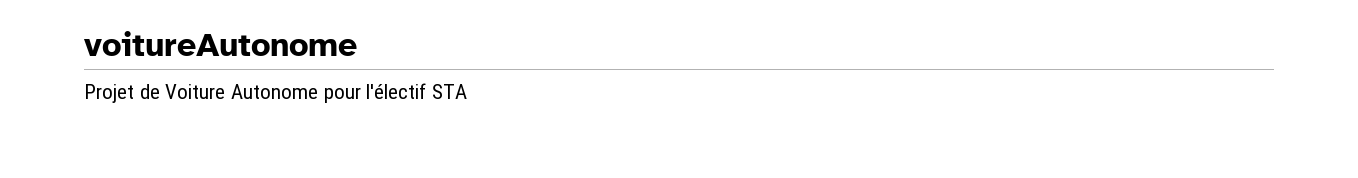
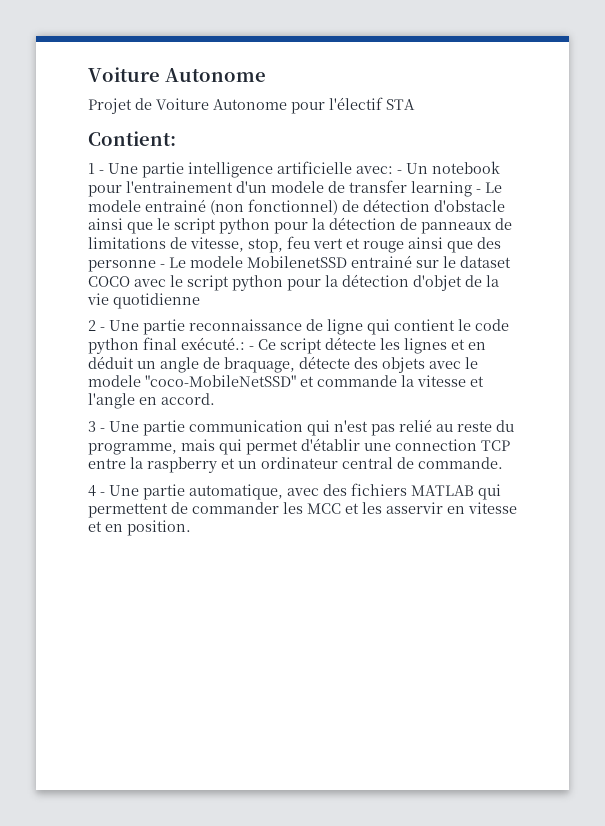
[84,31,357,56] voitureAutonome -> [88,67,266,82] Voiture Autonome
(468, 91) none -> [88,131,176,146] [88,161,500,178] [88,180,502,197] [88,199,505,215] [88,217,512,234] [88,236,501,253] [88,255,511,272] [88,274,499,291] [87,293,200,309] [88,319,509,335] [88,337,486,354] [88,356,478,373] [88,375,484,387] [88,393,215,409] [88,419,514,436] [88,438,510,455] [88,457,503,473] [88,483,501,500] [88,502,517,518] [88,520,191,536] // Contient: // 1 - Une partie intelligence artificielle avec: - Un notebook pour l'entrainement d'un modele de transfer learning - Le modele entrainé (non fonctionnel) de détection d'obstacle ainsi que le script python pour la détection de panneaux de limitations de vitesse, stop, feu vert et rouge ainsi que des personne - Le modele MobilenetSSD entrainé sur le dataset COCO avec le script python pour la détection d'objet de la vie quotidienne // 2 - Une partie reconnaissance de ligne qui contient le code python final exécuté.: - Ce script détecte les lignes et en déduit un angle de braquage, détecte des objets avec le modele "coco-MobileNetSSD" et commande la vitesse et l'angle en accord. // 3 - Une partie communication qui n'est pas relié au reste du programme, mais qui permet d'établir une connection TCP entre la raspberry et un ordinateur central de commande. // 4 - Une partie automatique, avec des fichiers MATLAB qui permettent de commander les MCC et les asservir en vitesse et en position.

